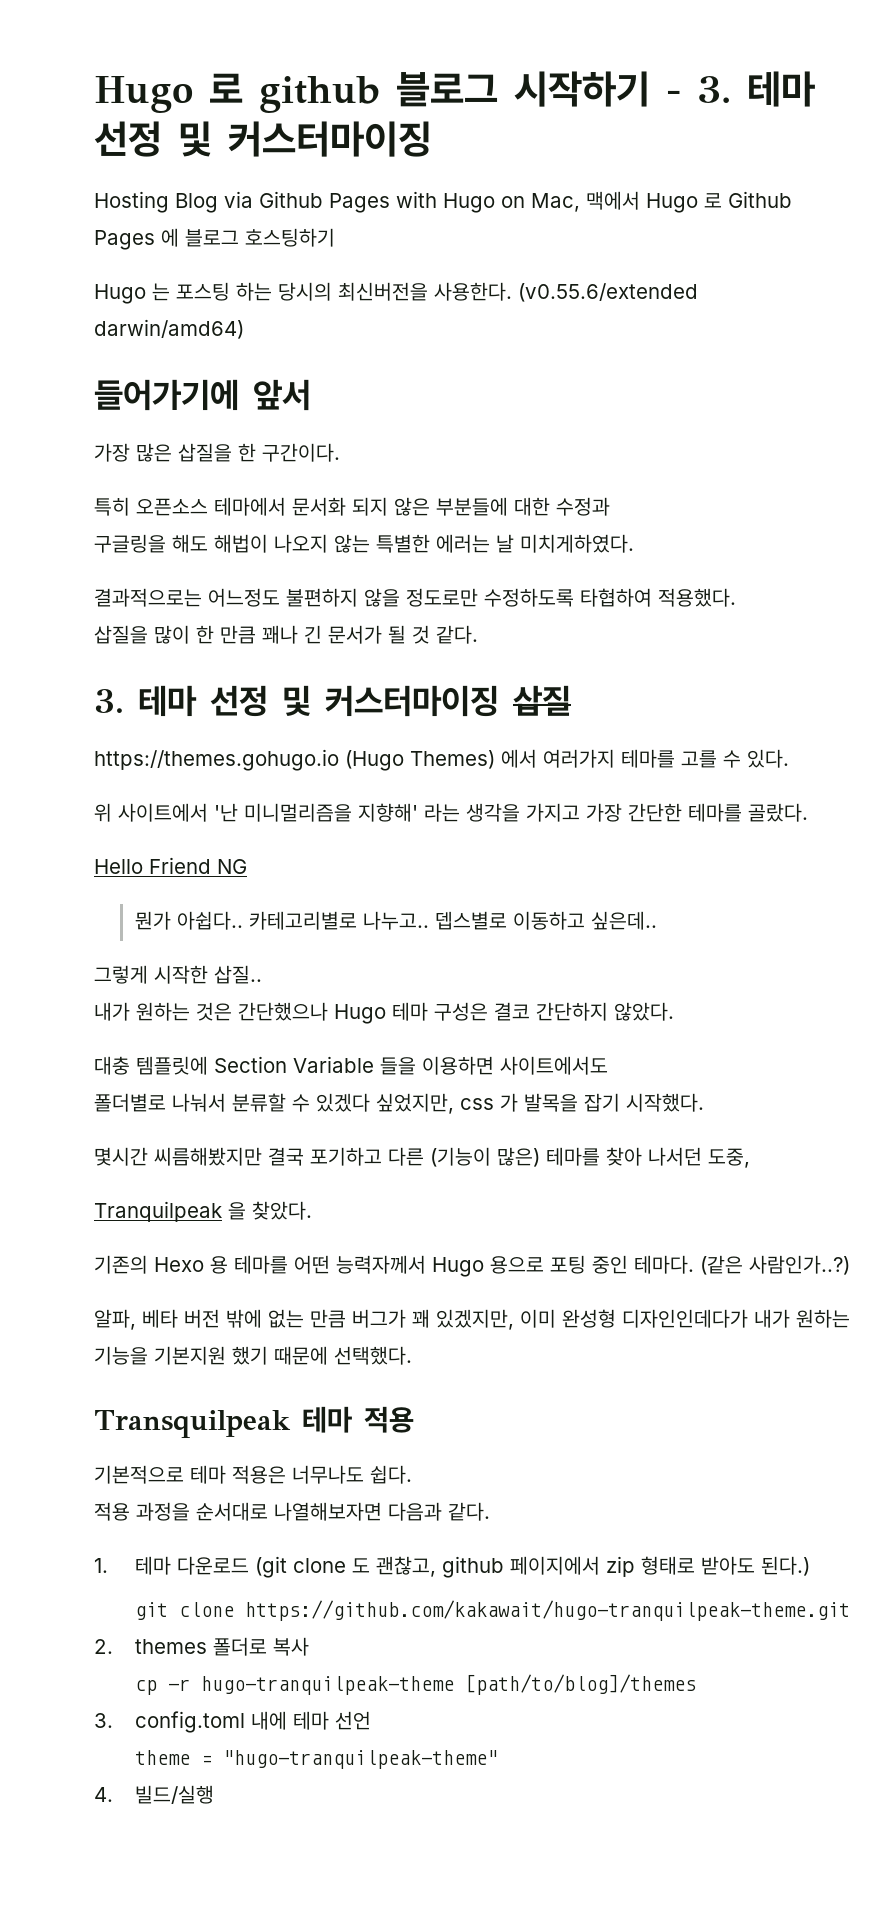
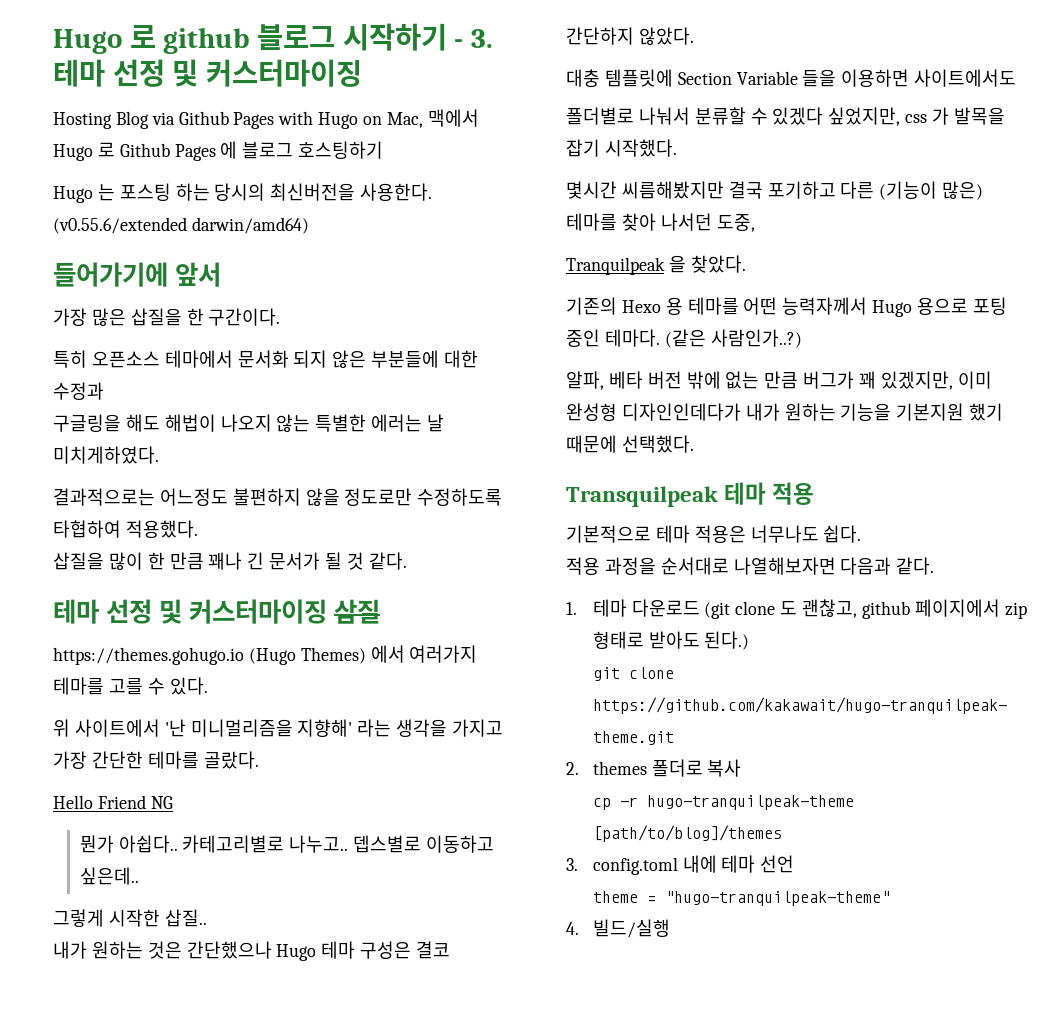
[94,689,124,713] 3. -> (407, 561) none

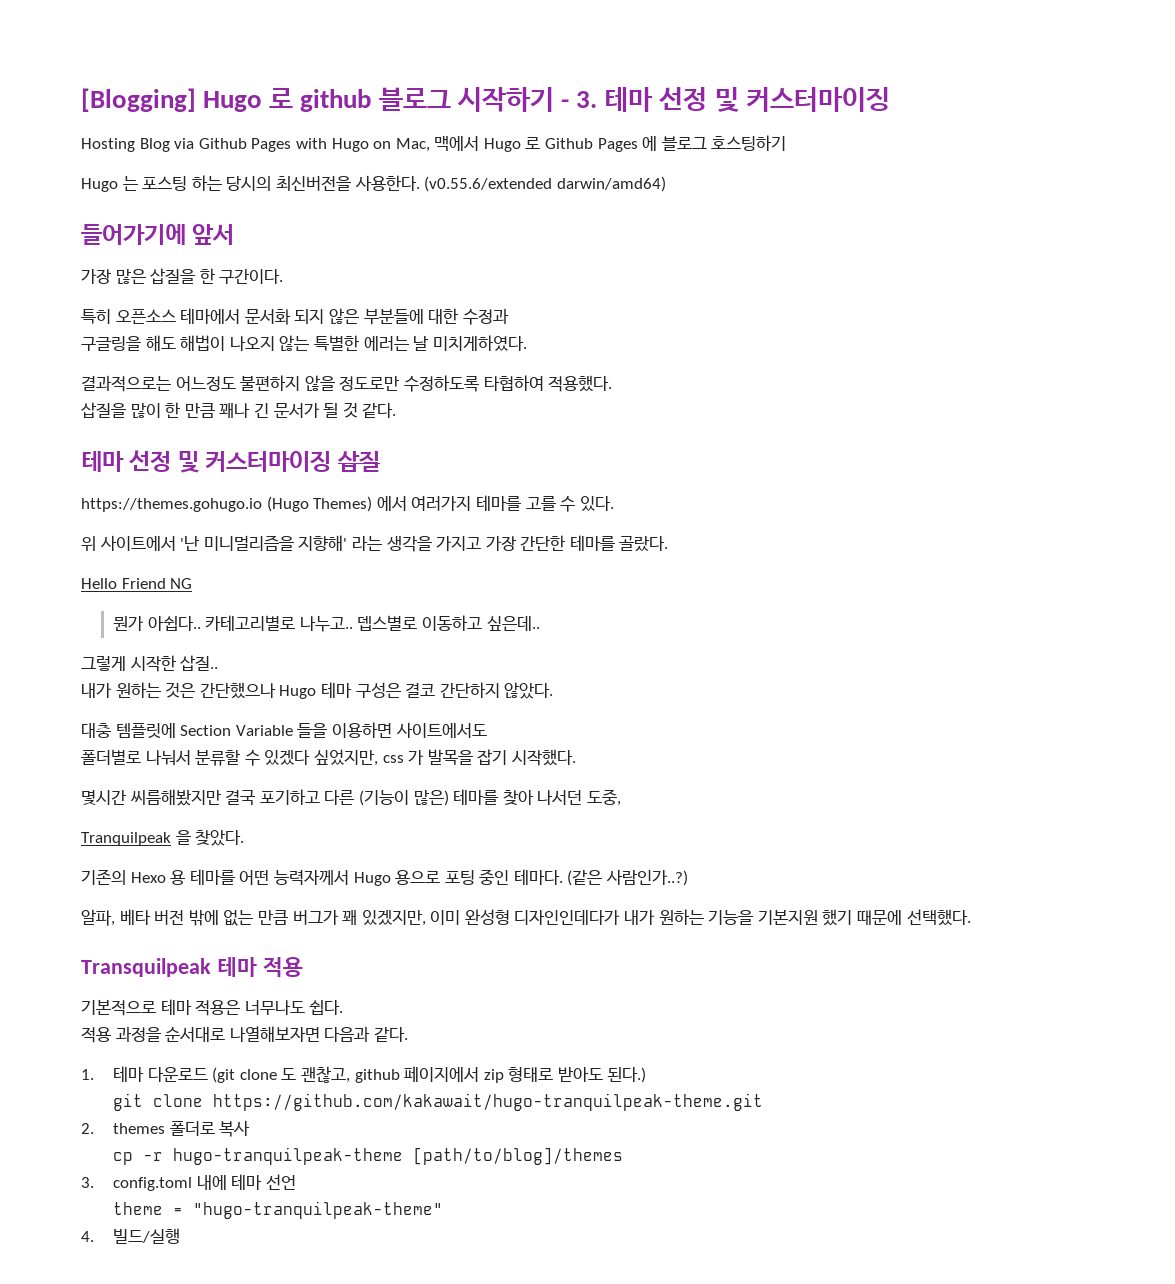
(53, 41) none -> [81,88,196,112] [Blogging]

